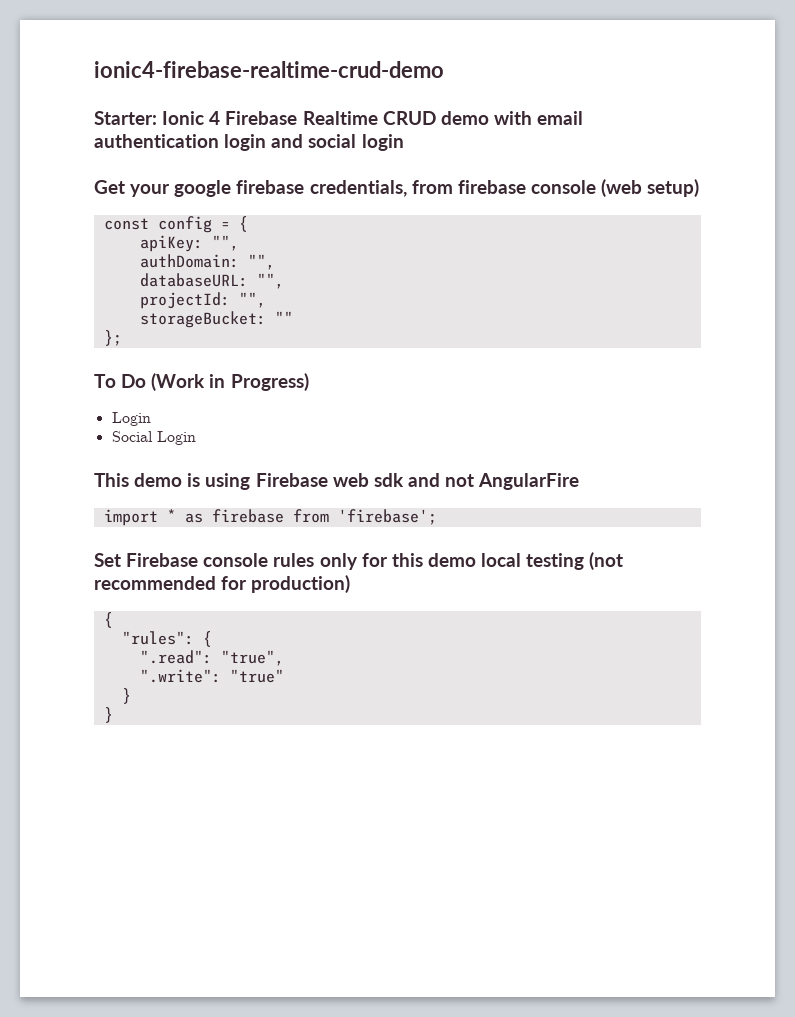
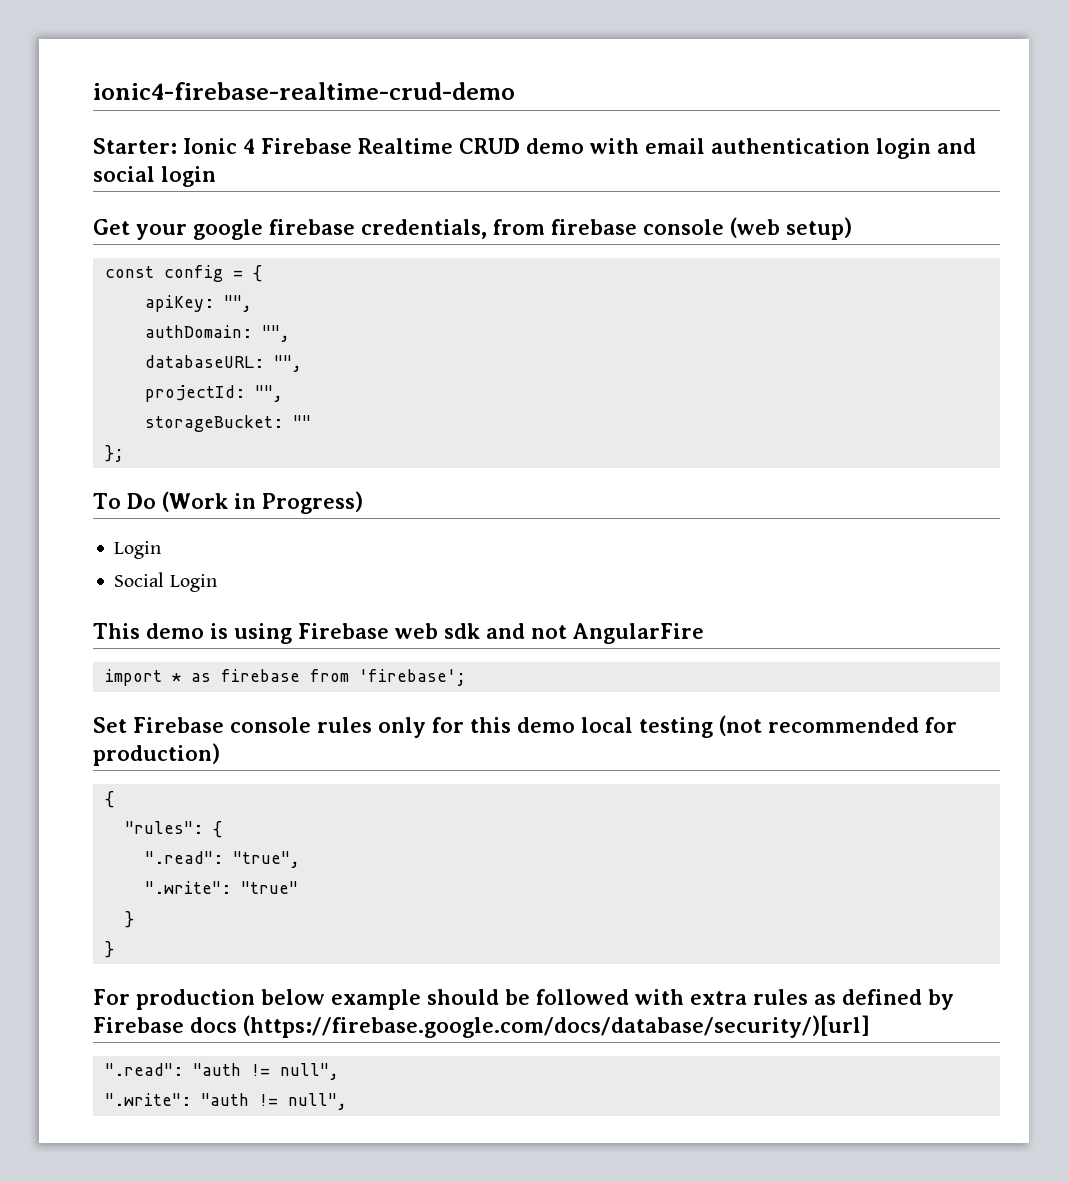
(113, 715) none -> [93,989,954,1010] [93,1015,870,1038] [104,1063,339,1080] [104,1093,347,1110] // For production below example should be followed with extra rules as defined by Firebase docs (https://firebase.google.com/docs/database/security/)[url] // ".read": "auth != null", // ".write": "auth != null",

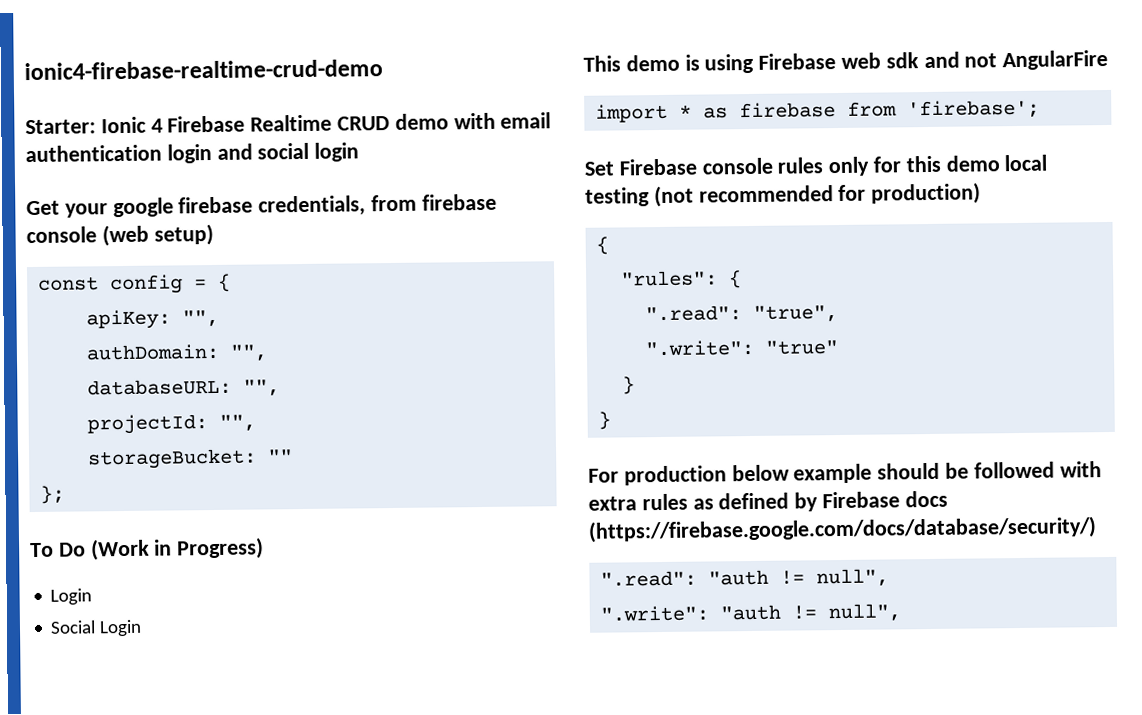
[243,1015,870,1038] (https://firebase.google.com/docs/database/security/)[url] -> [588,516,1097,543] (https://firebase.google.com/docs/database/security/)

